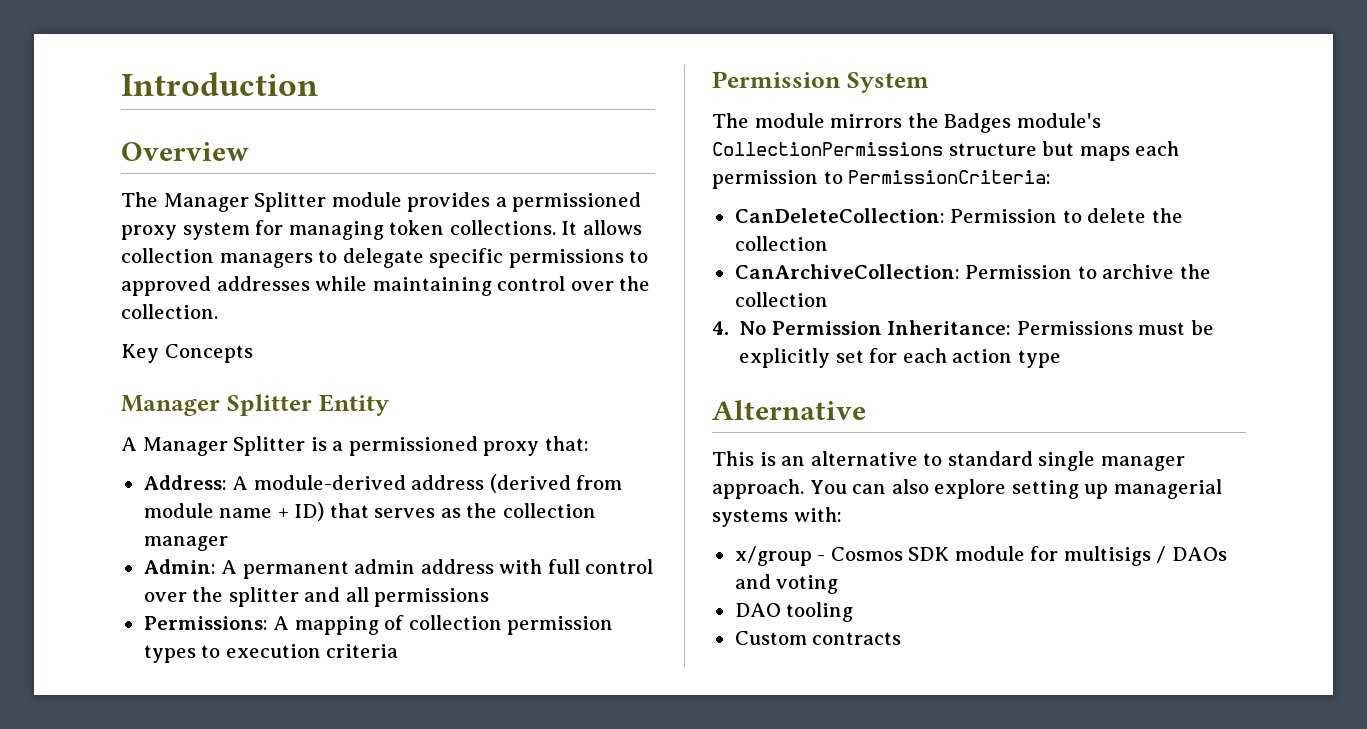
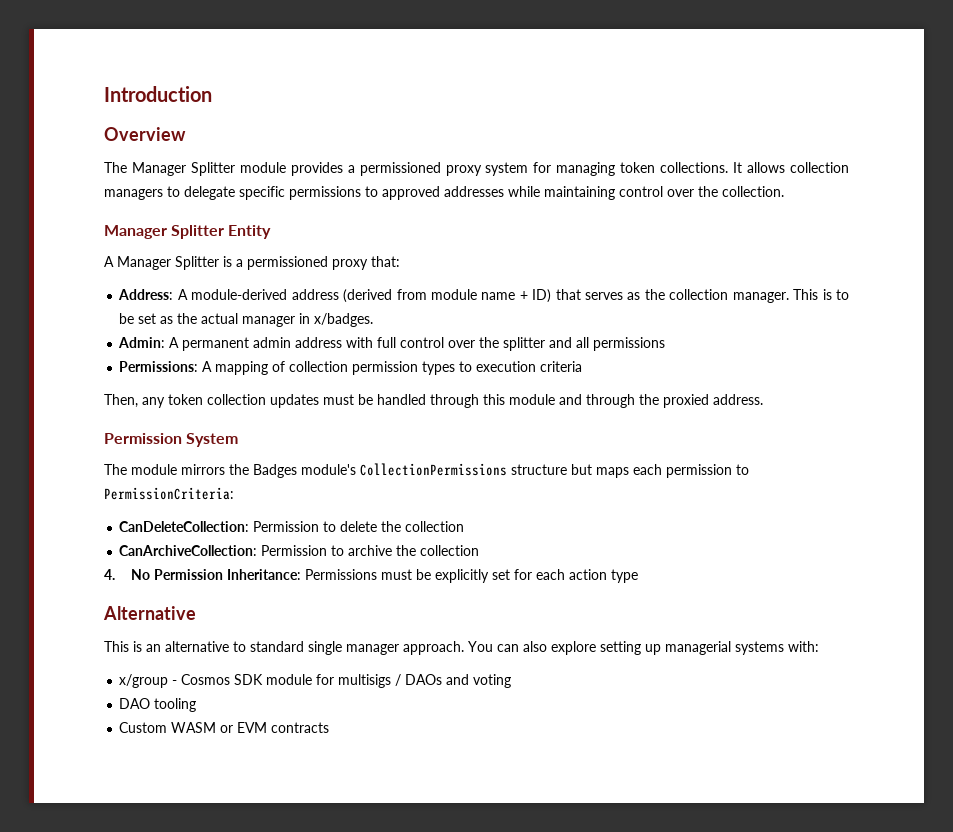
[121,344,253,363] // Key Concepts -> (784, 191) none
[143,536,228,551] manager -> [732,289,849,303] [119,313,374,327] manager. This is to be set as the actual manager in x/badges.
(399, 651) none -> [104,394,763,408] // Then, any token collection updates must be handled through this module and through the proxied address.
(807, 638) none -> [171,722,268,733] WASM or EVM

